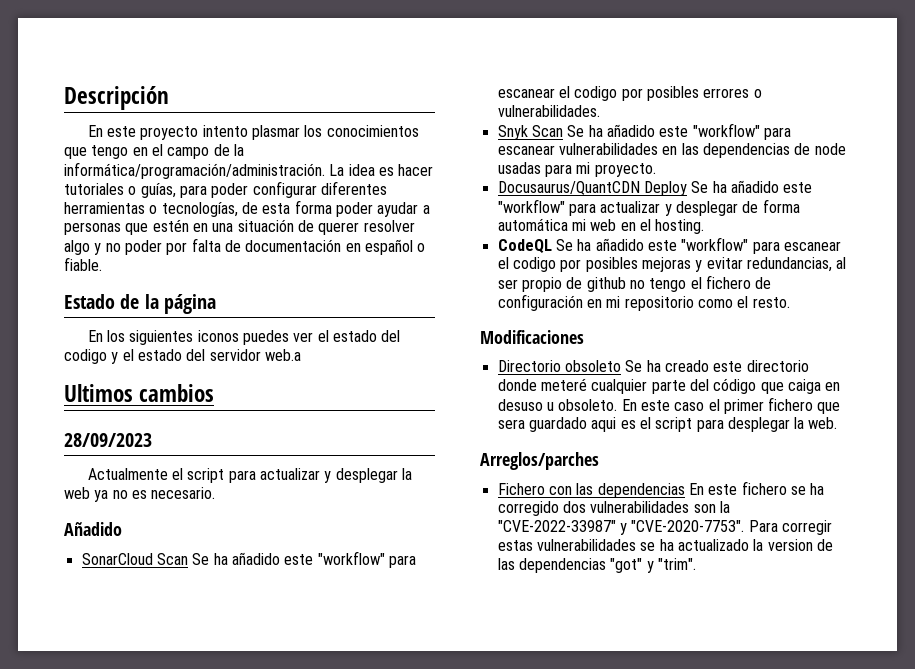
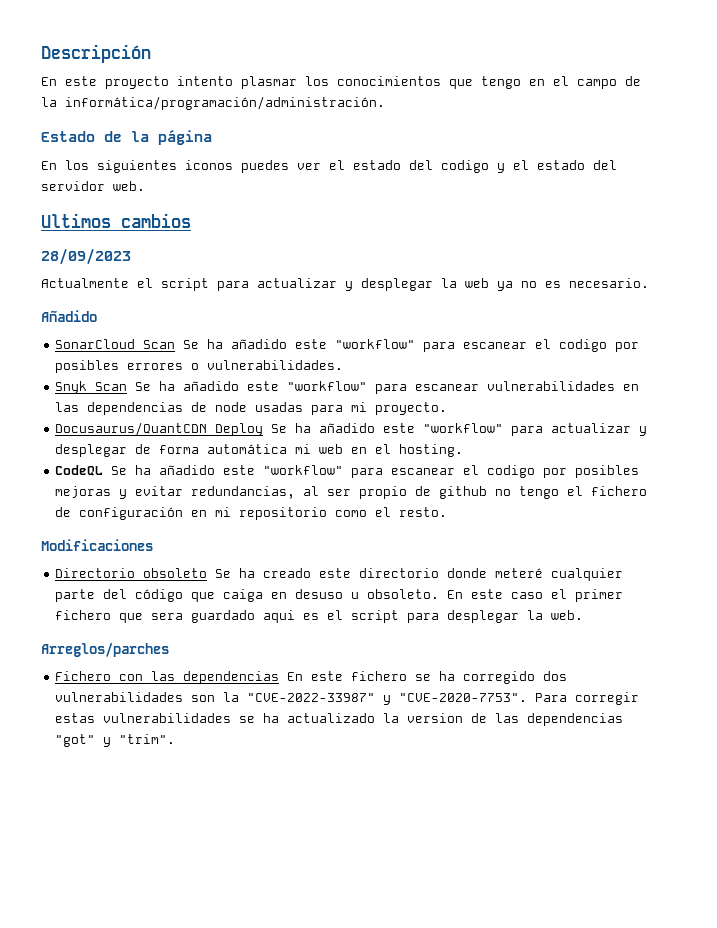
[329,164,434,176] [64,181,387,198] [64,200,430,217] [64,219,415,235] [64,238,426,255] [64,257,102,271] La idea es hacer tutoriales o guías, para poder configurar diferentes herramientas o tecnologías, de esta forma poder ayudar a personas que estén en una situación de querer resolver algo y no poder por falta de documentación en español o fiable. -> (385, 103) none
[264,349,301,361] web.a -> [113,181,145,191] web.

